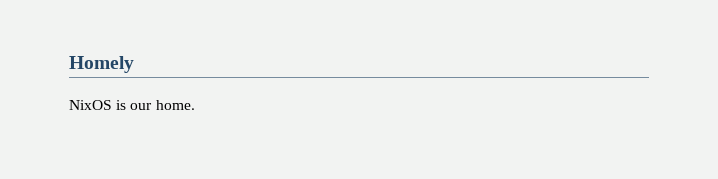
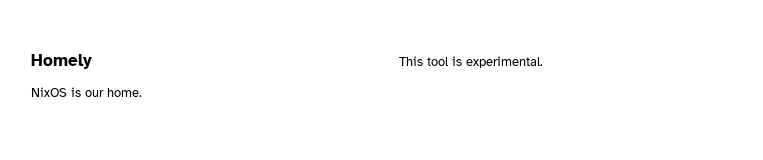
(195, 105) none -> [399,56,543,68] // This tool is experimental.

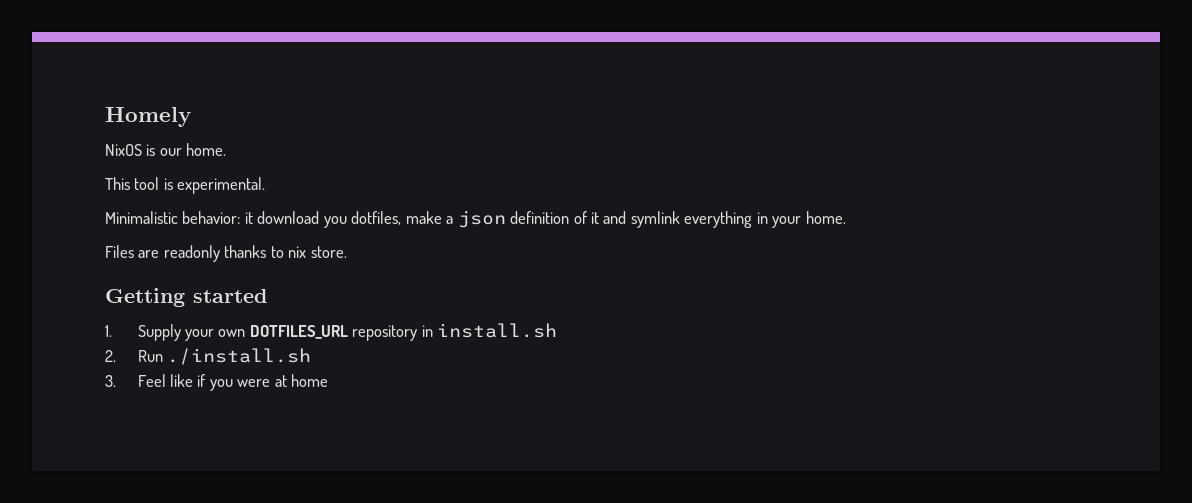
(543, 62) none -> [105,210,846,228] [105,245,347,262] [105,288,267,307] [105,323,558,341] [105,348,311,365] [105,374,329,391] // Minimalistic behavior: it download you dotfiles, make a json definition of it and symlink everything in your home. // Files are readonly thanks to nix store. // Getting started // 1. Supply your own DOTFILES_URL repository in install.sh // 2. Run ./install.sh // 3. Feel like if you were at home

